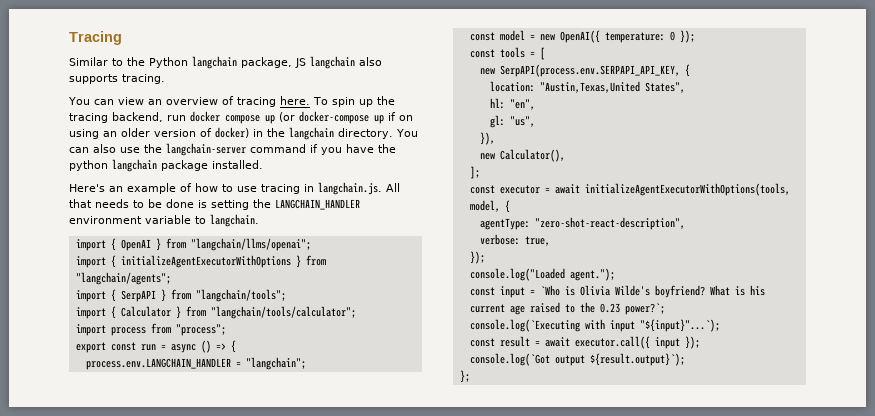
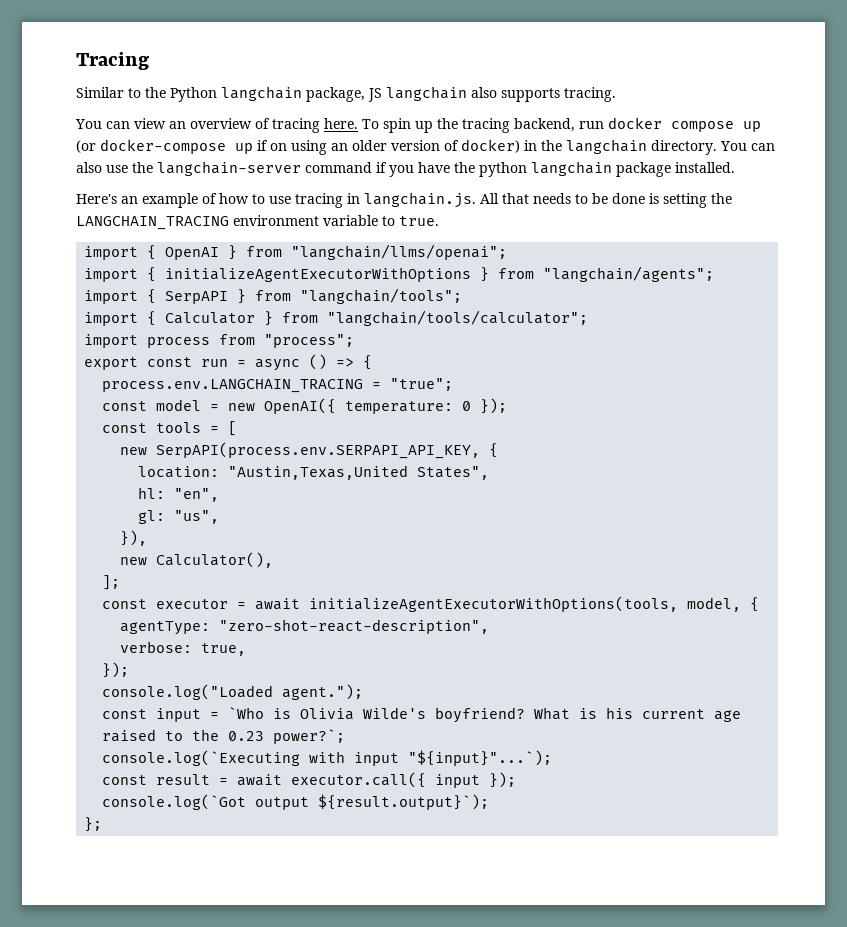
[275,199,360,210] LANGCHAIN_HANDLER -> [76,216,229,230] LANGCHAIN_TRACING
[210,214,259,227] langchain. -> [399,216,439,226] true.
[85,357,306,370] process.env.LANGCHAIN_HANDLER = "langchain"; -> [102,378,454,393] process.env.LANGCHAIN_TRACING = "true";

